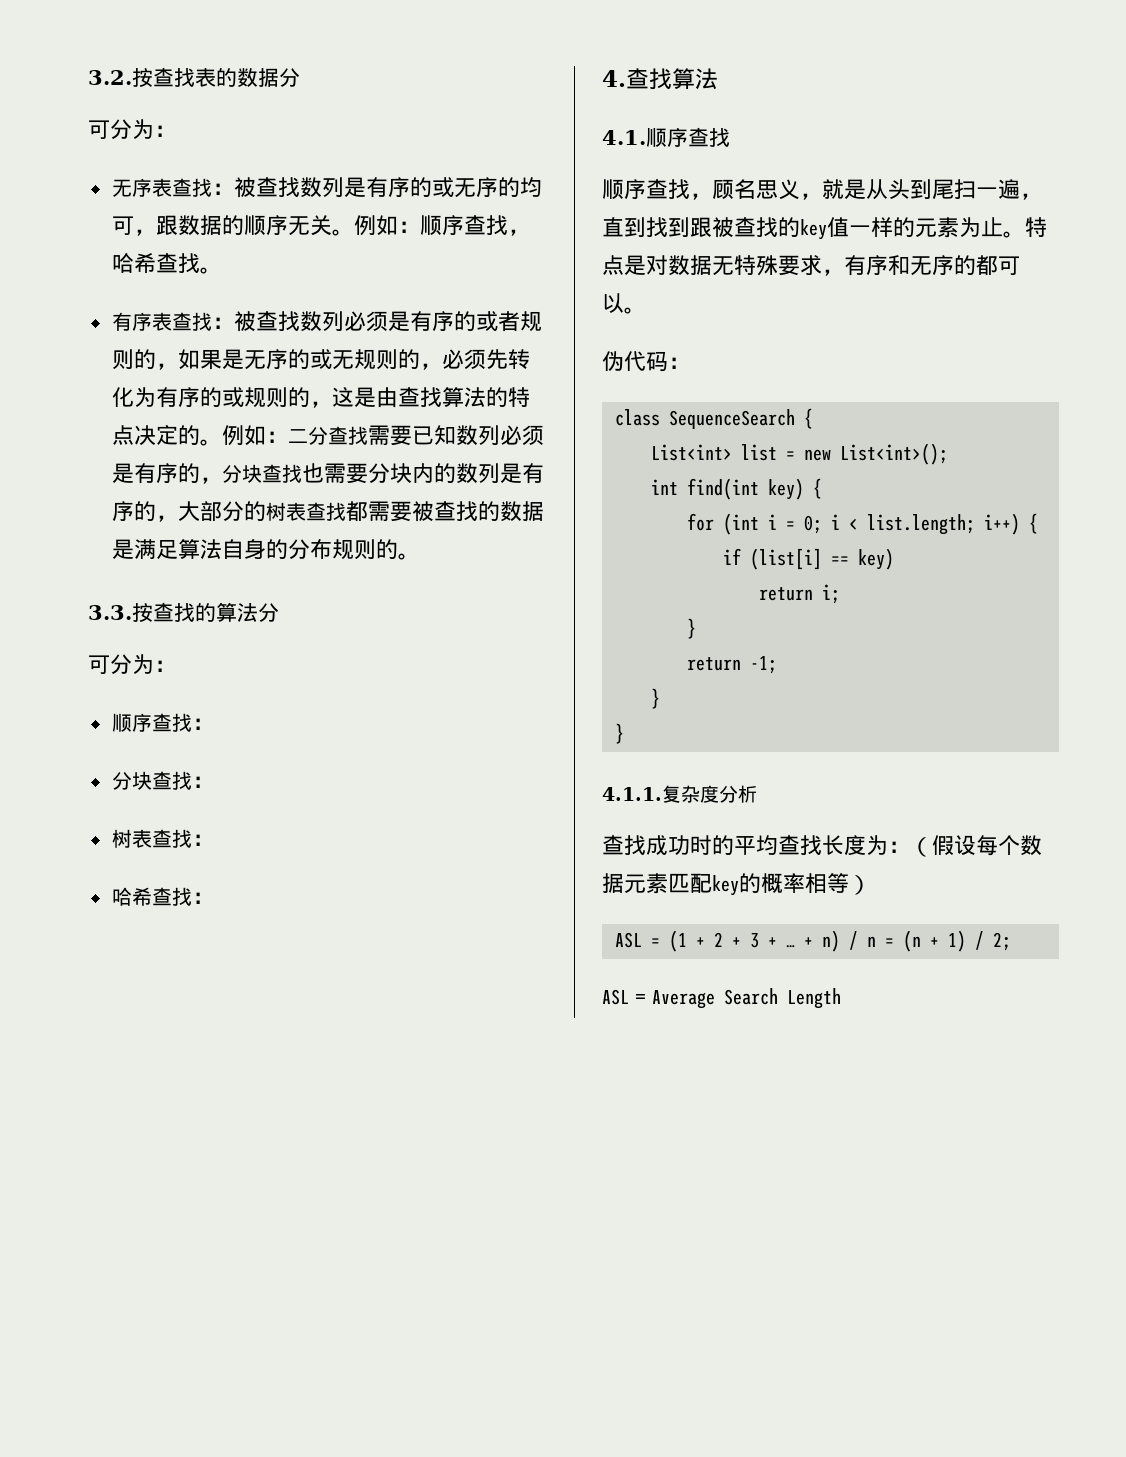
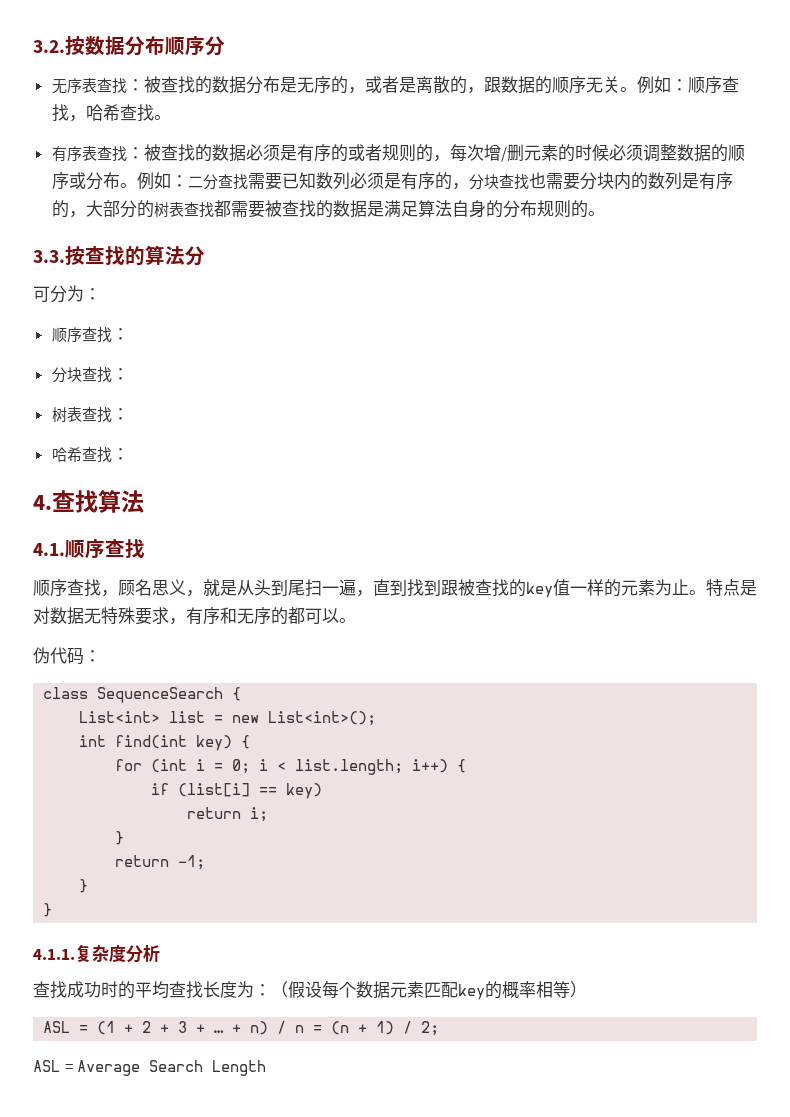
[153,67,300,87] [88,119,176,139] 查找表的数据分 // 可分为： -> [85,36,225,56] 数据分布顺序分
[299,177,542,198] [111,216,134,235] 数列是有序的或无序的均可 -> [194,76,467,94] 的数据分布是无序的，或者是离散的
[299,311,344,332] 数列 -> [194,144,246,162] 的数据
[177,349,530,370] [111,387,530,408] [111,425,200,445] 如果是无序的或无规则的，必须先转化为有序的或规则的，这是由查找算法的特点决定的 -> [449,144,745,162] [51,172,120,190] 每次增/删元素的时候必须调整数据的顺序或分布

